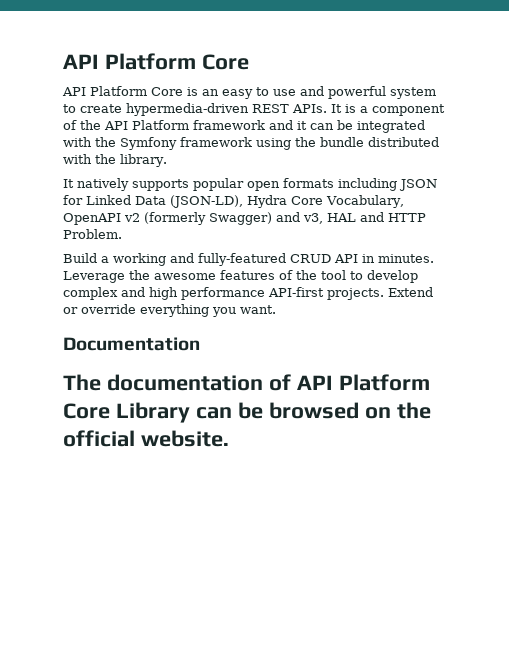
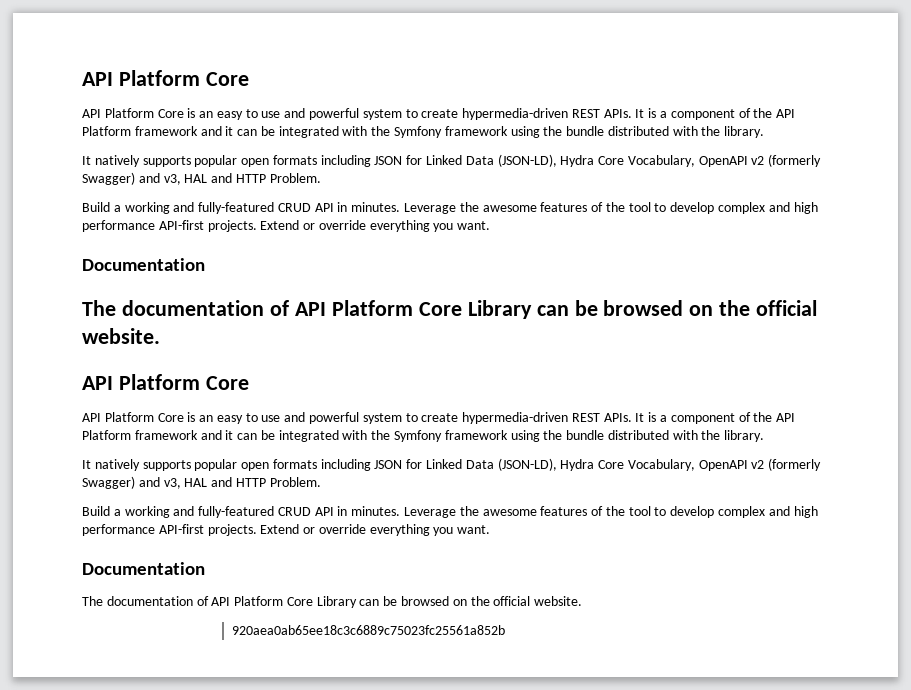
(229, 438) none -> [82,374,249,390] [82,412,796,424] [82,430,765,442] [82,458,822,471] [82,476,321,489] [82,506,818,518] [82,524,491,536] [82,562,205,575] [82,596,583,608] [232,625,506,635] // API Platform Core // API Platform Core is an easy to use and powerful system to create hypermedia-driven REST APIs. It is a component of the API Platform framework and it can be integrated with the Symfony framework using the bundle distributed with the library. // It natively supports popular open formats including JSON for Linked Data (JSON-LD), Hydra Core Vocabulary, OpenAPI v2 (formerly Swagger) and v3, HAL and HTTP Problem. // Build a working and fully-featured CRUD API in minutes. Leverage the awesome features of the tool to develop complex and high performance API-first projects. Extend or override everything you want. // Documentation // The documentation of API Platform Core Library can be browsed on the official website. // 920aea0ab65ee18c3c6889c75023fc25561a852b

